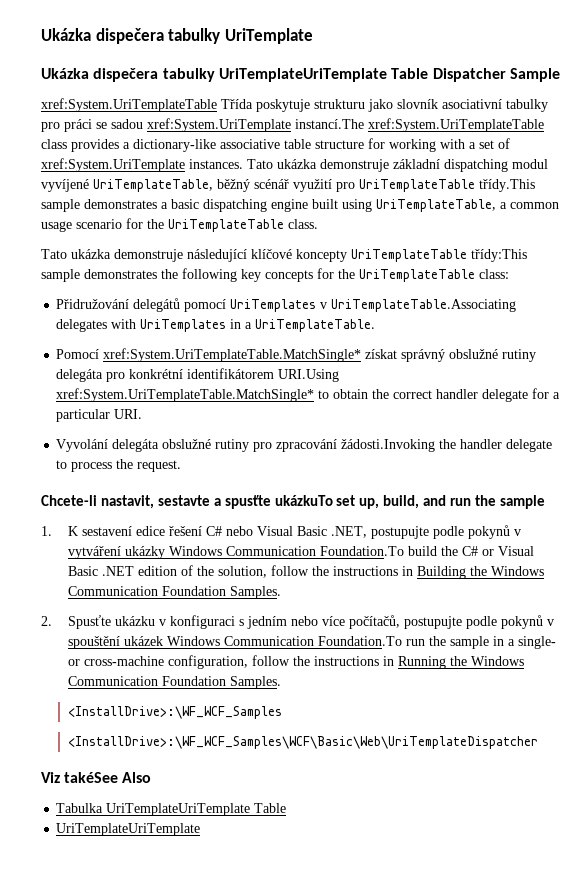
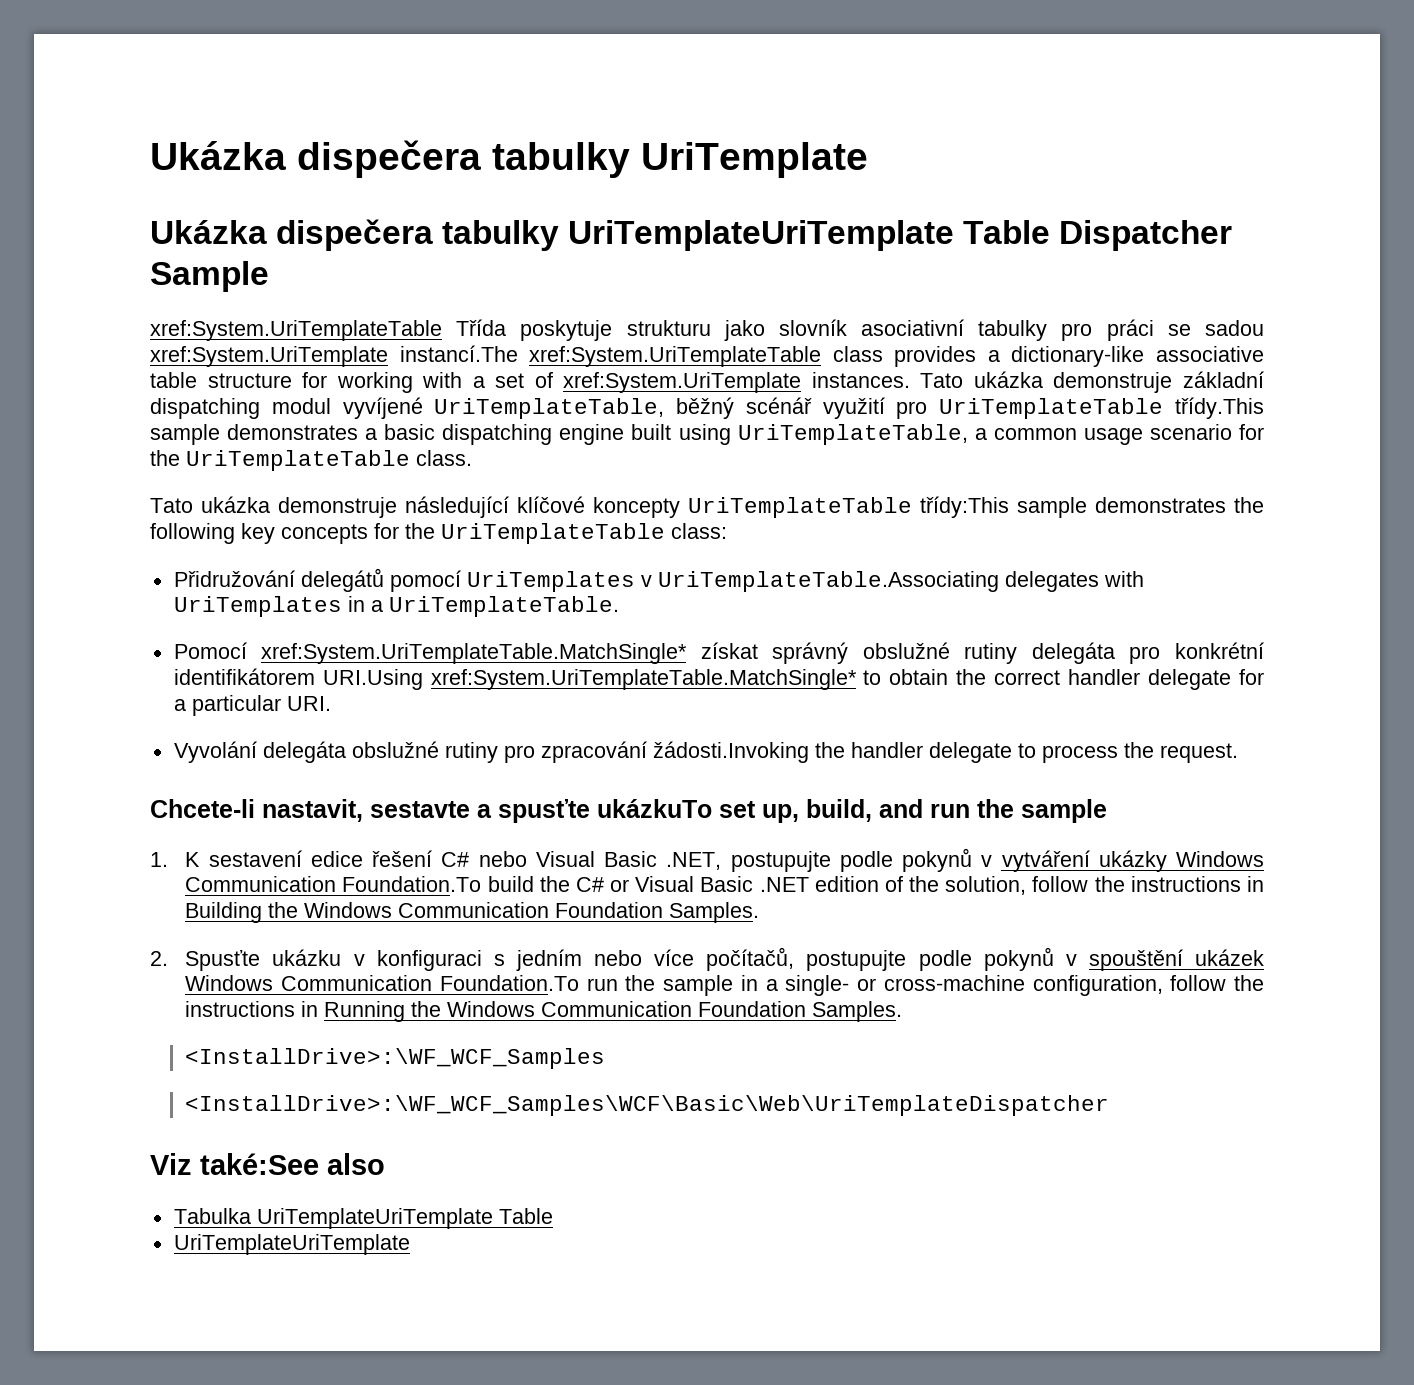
[64,772,152,783] takéSee Also -> [200,1153,385,1175] také:See also

